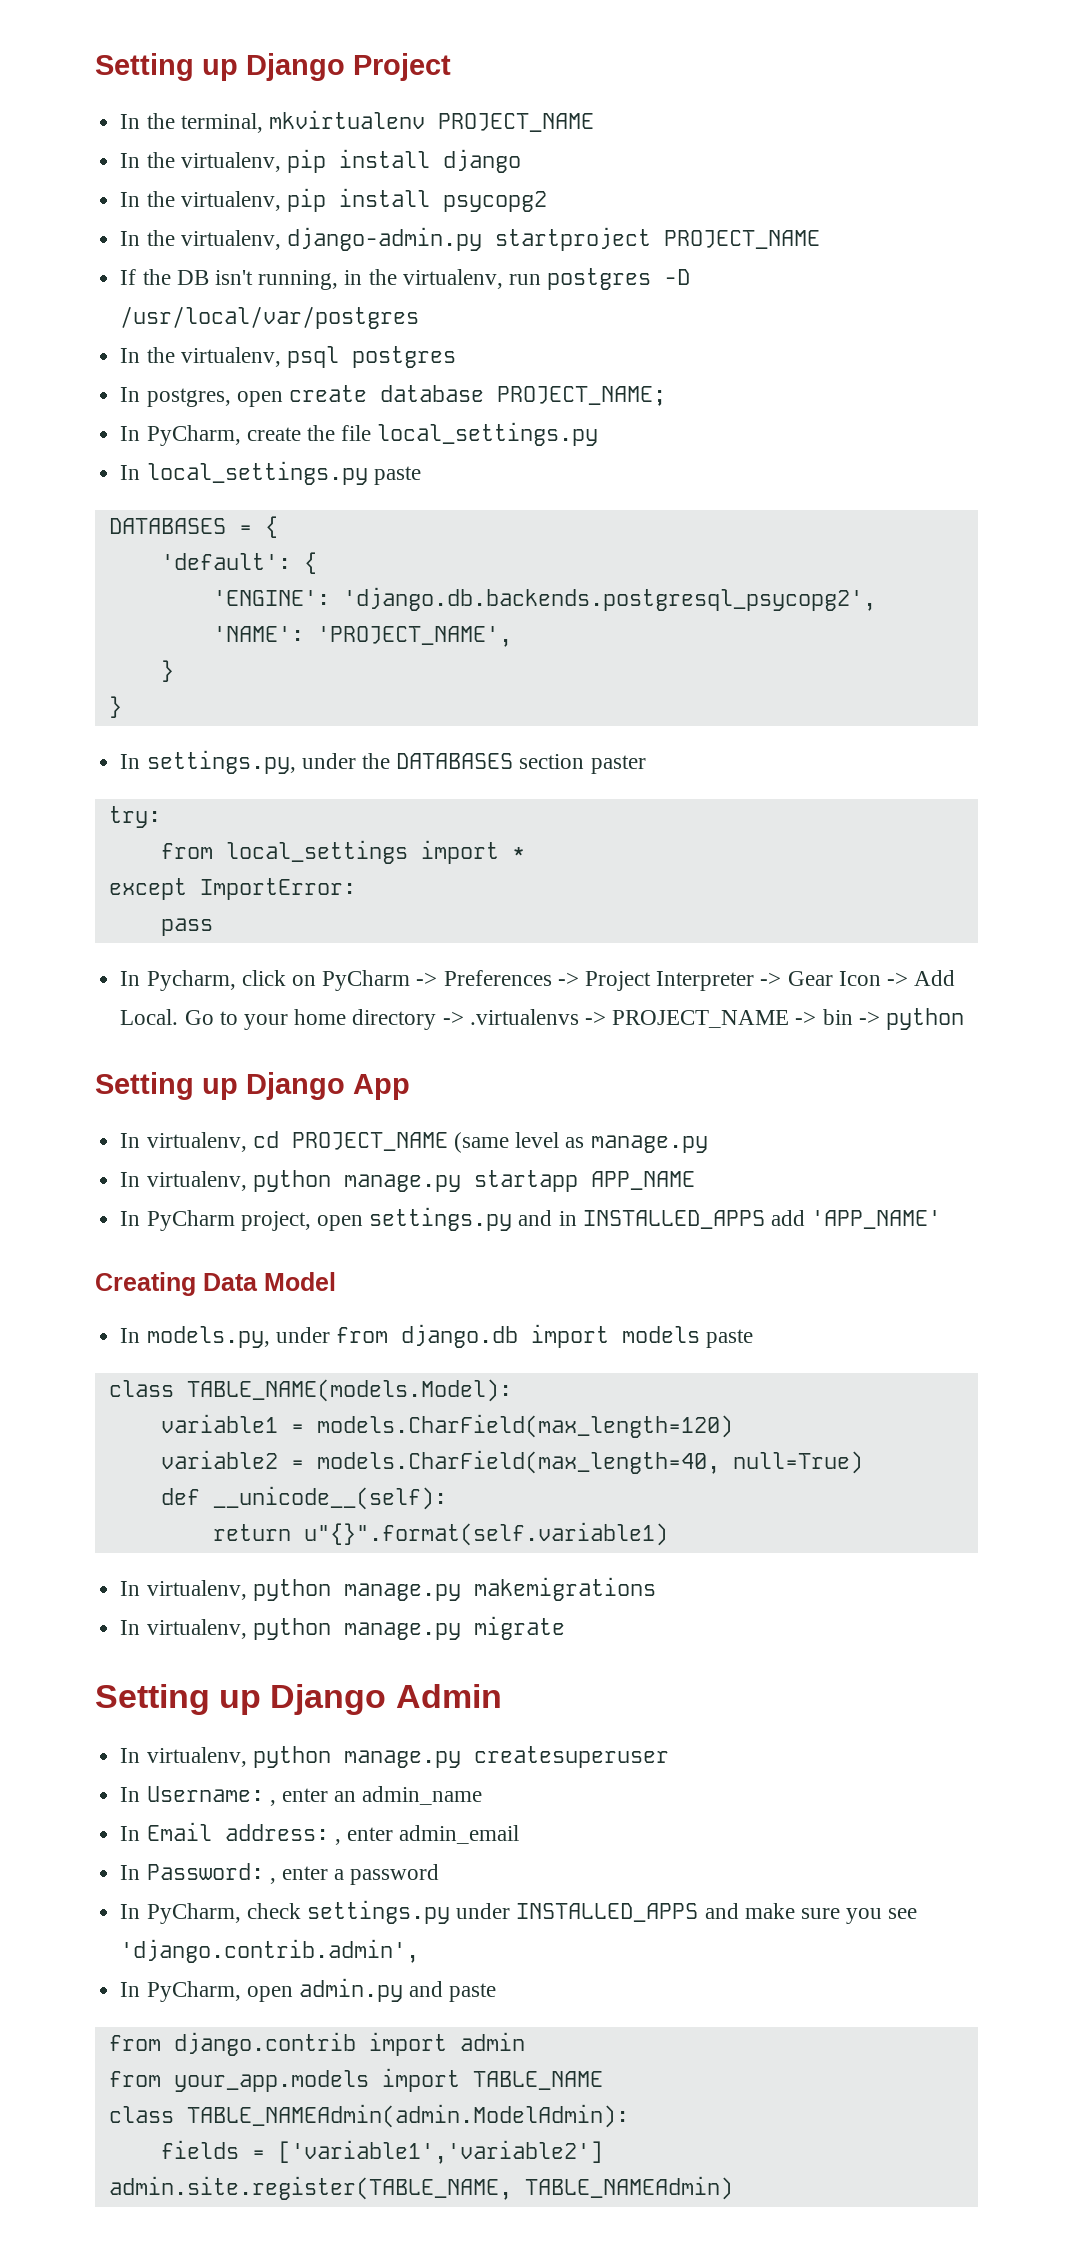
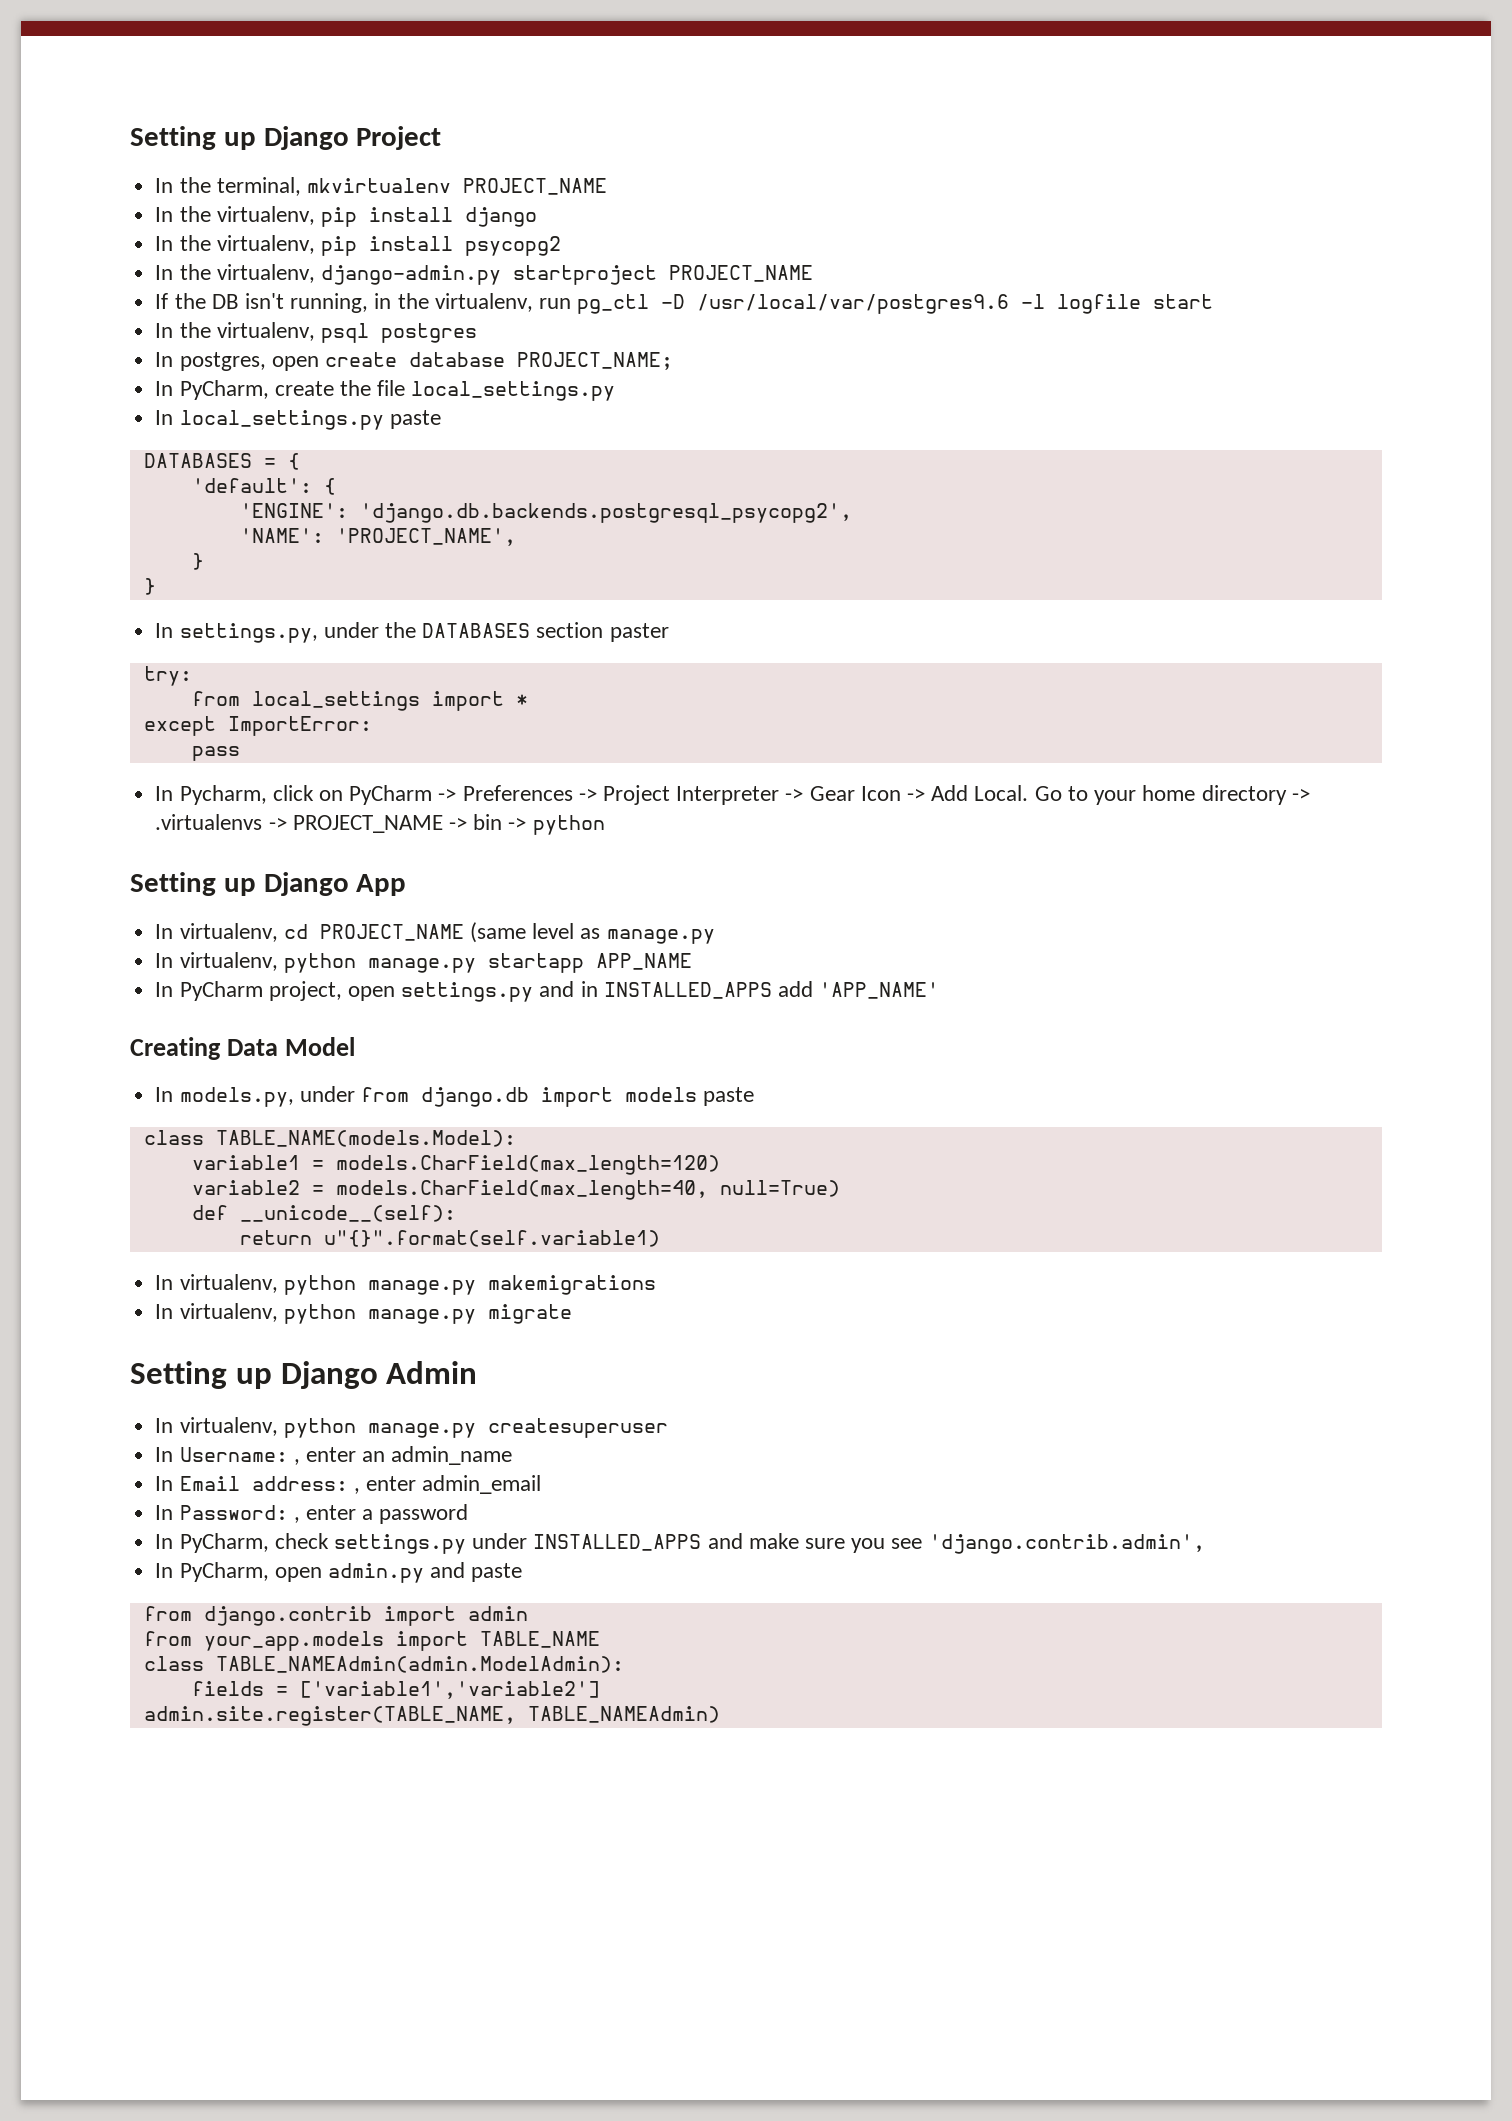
[547,268,691,290] [120,306,420,329] postgres -D /usr/local/var/postgres -> [577,294,1214,314] pg_ctl -D /usr/local/var/postgres9.6 -l logfile start

